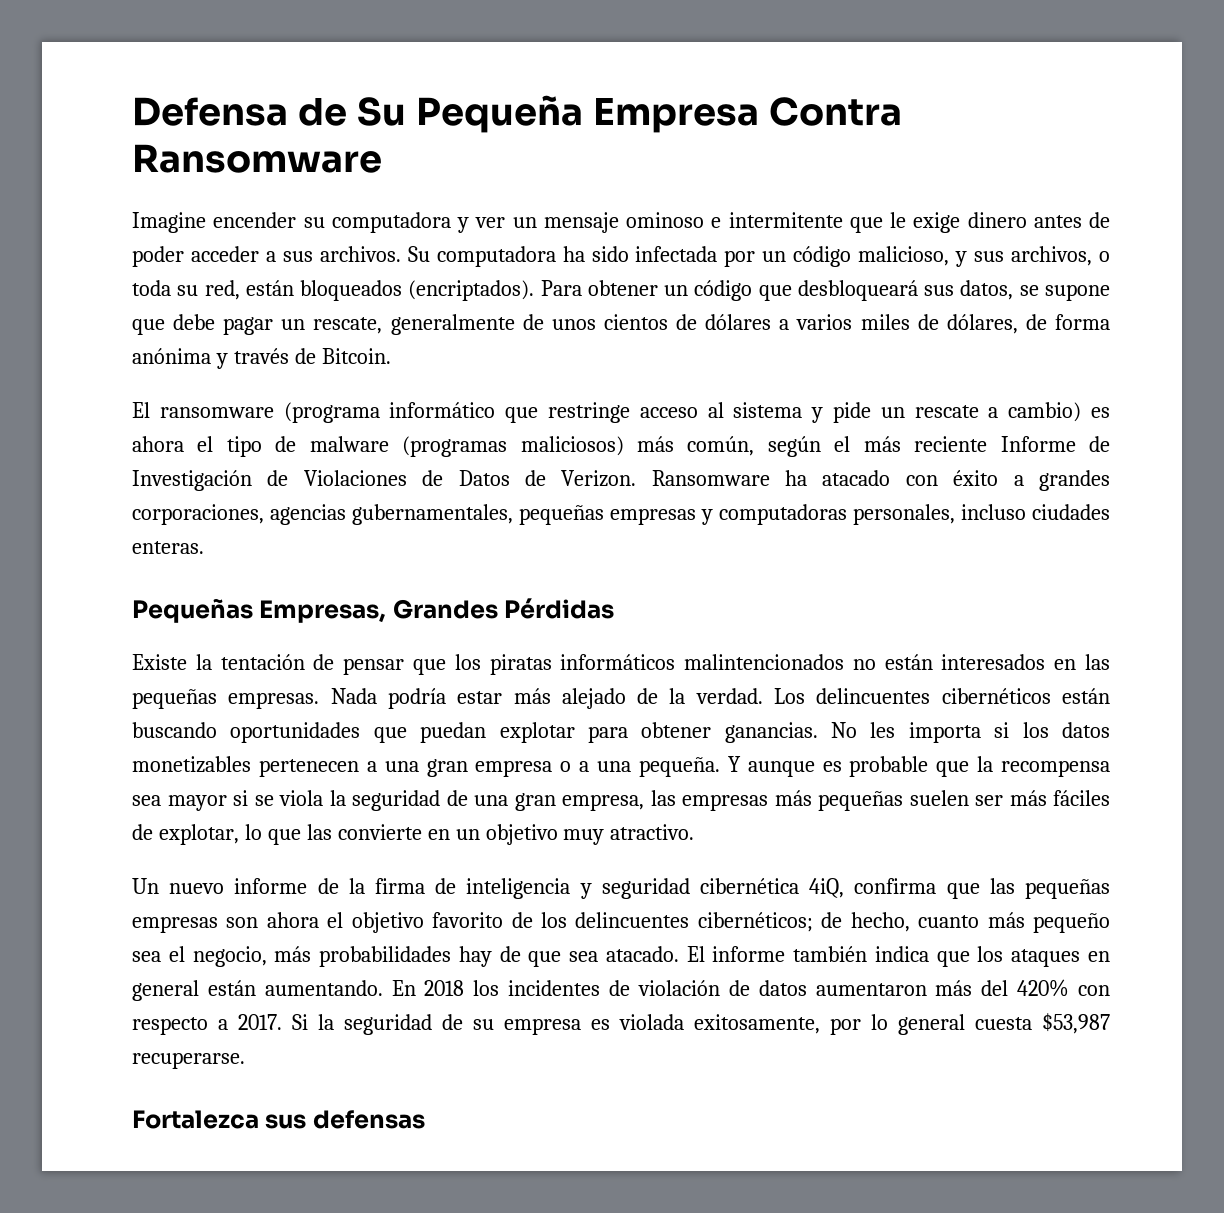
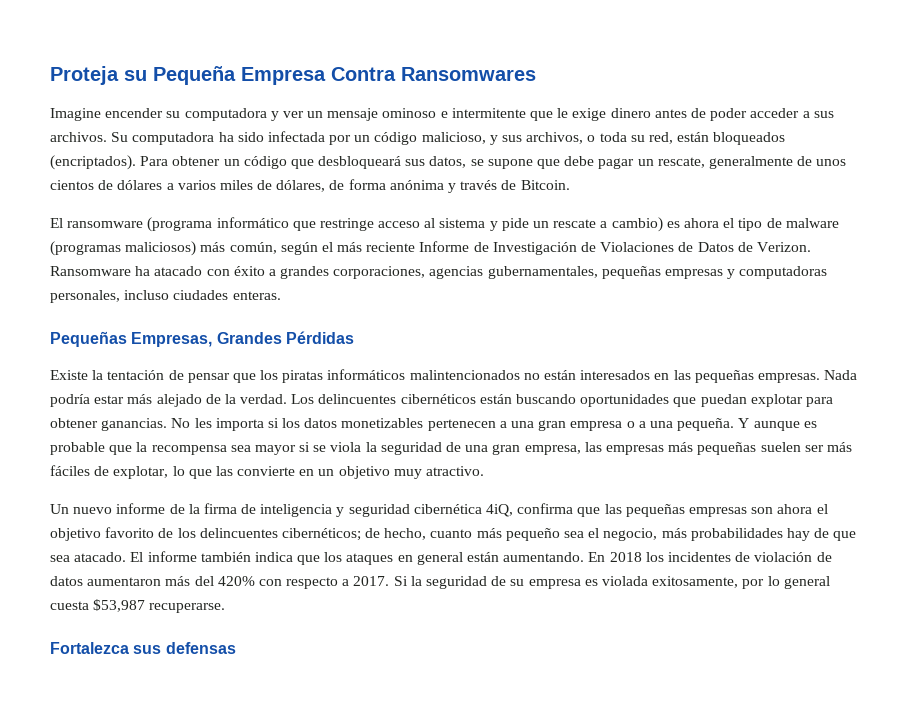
[132,97,406,126] Defensa de Su -> [50,66,147,85] Proteja su
[132,144,382,173] Ransomware -> [401,67,536,81] Ransomwares

